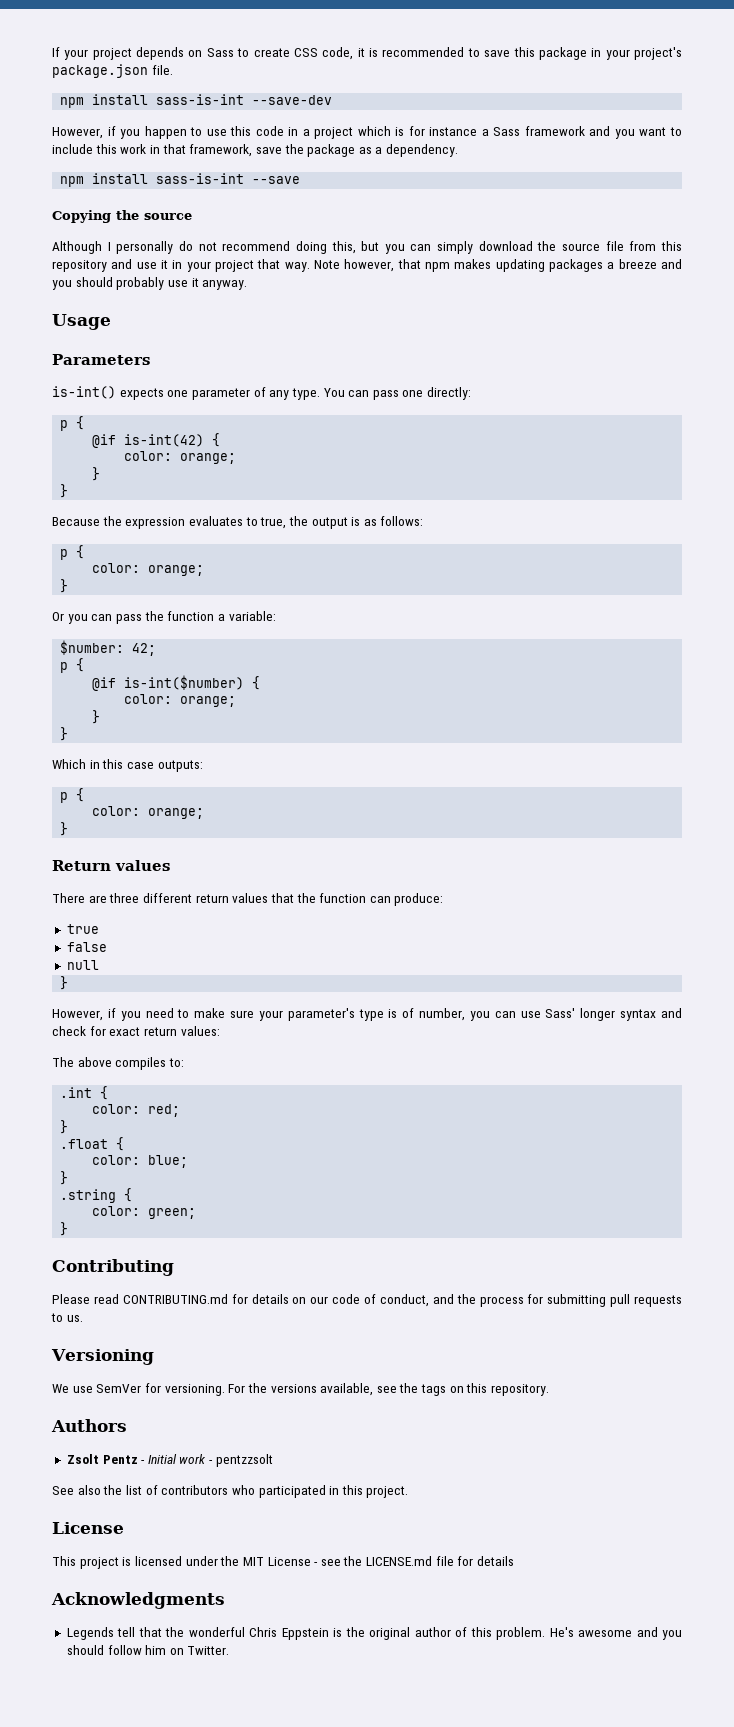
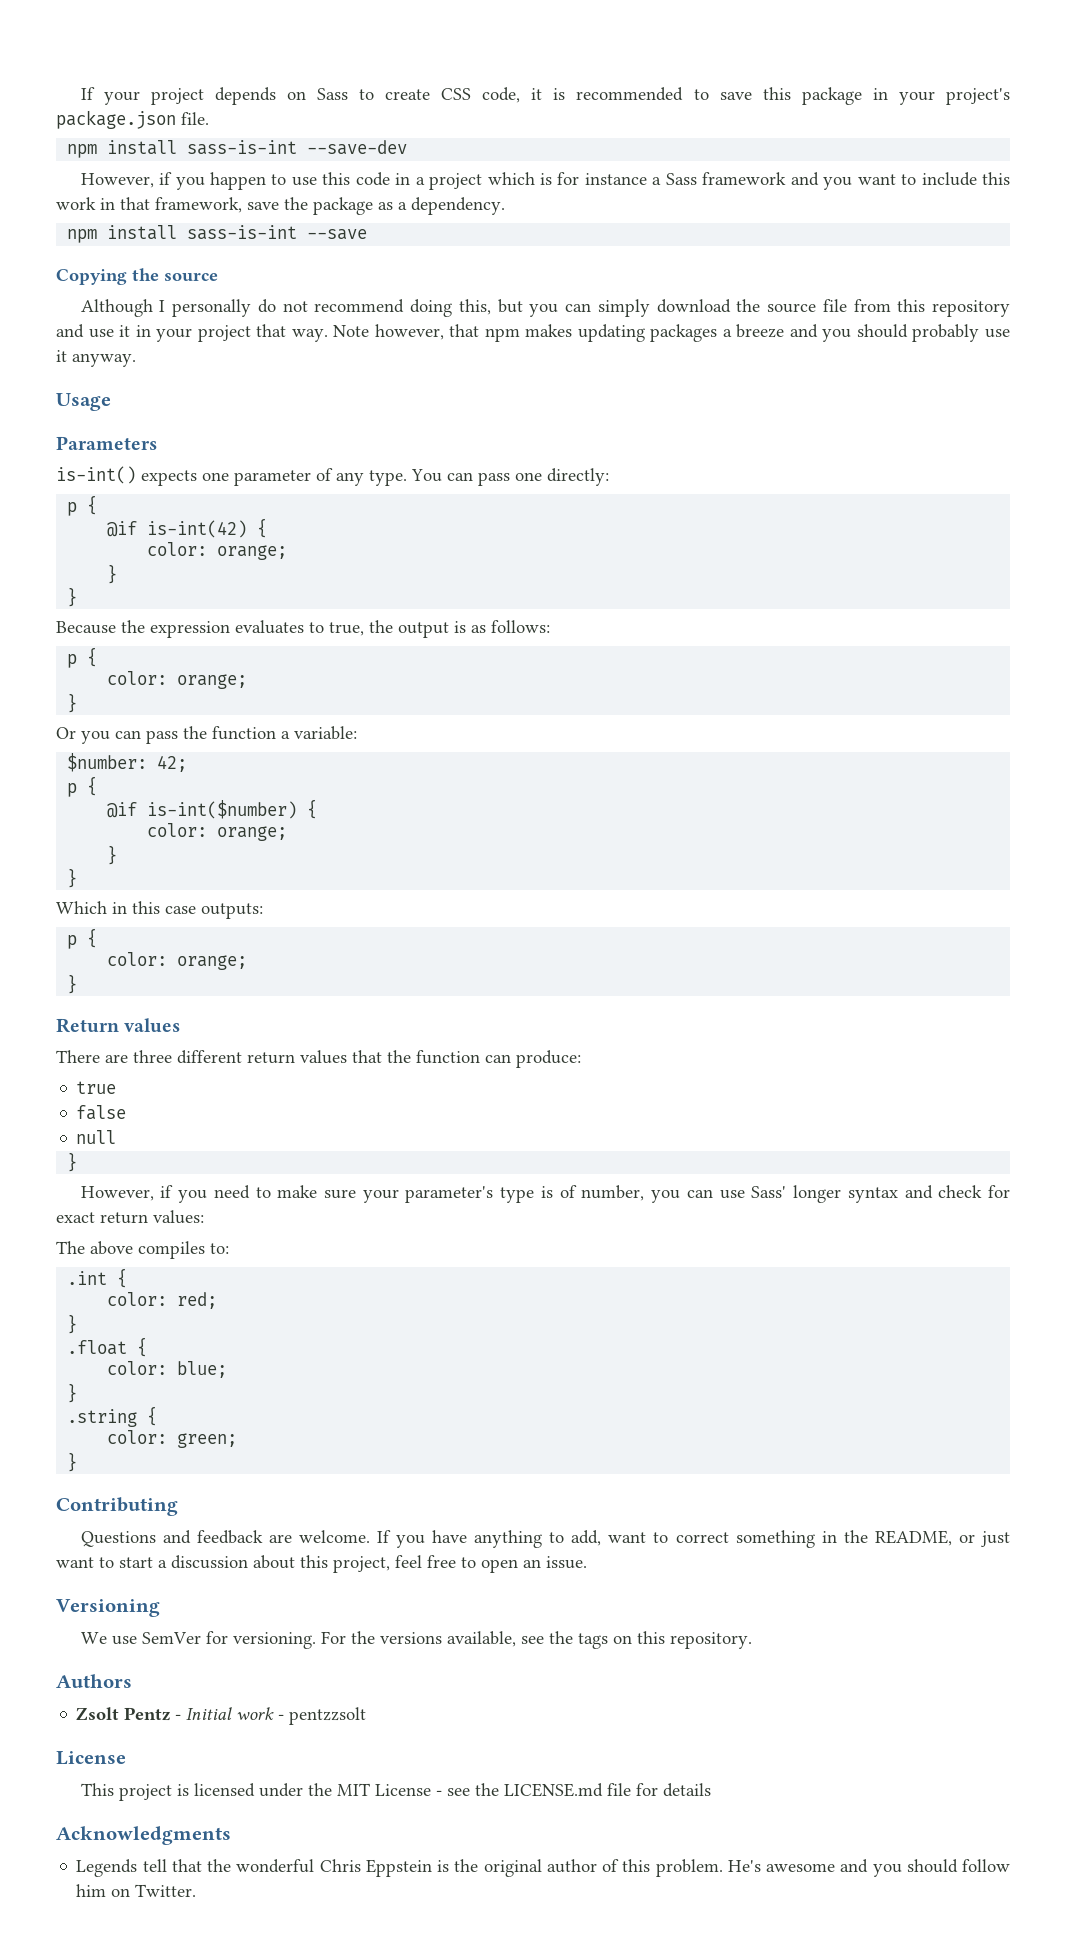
[52,1294,682,1307] [51,1313,83,1322] Please read CONTRIBUTING.md for details on our code of conduct, and the process for submitting pull requests to us. -> [80,1530,1011,1548] [56,1555,587,1573] Questions and feedback are welcome. If you have anything to add, want to correct something in the README, or just want to start a discussion about this project, feel free to open an issue.
[52,1485,409,1498] // See also the list of contributors who participated in this project. -> (367, 1716) none

